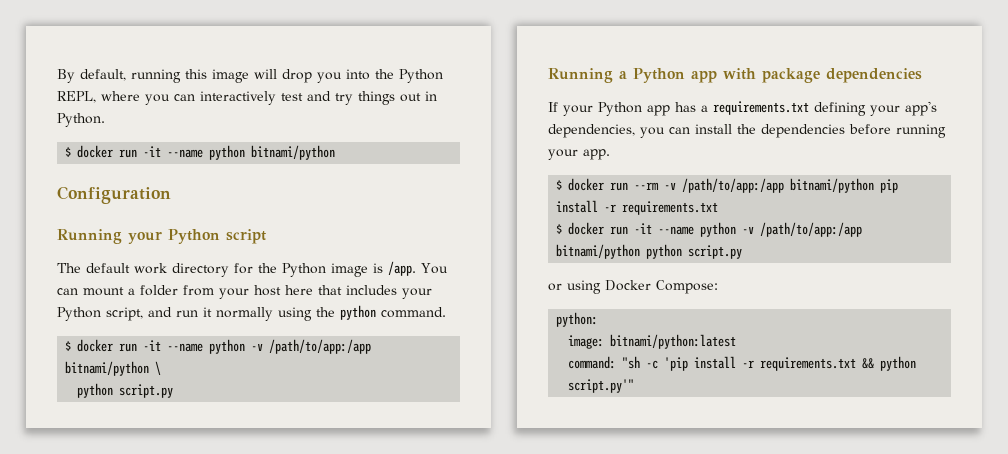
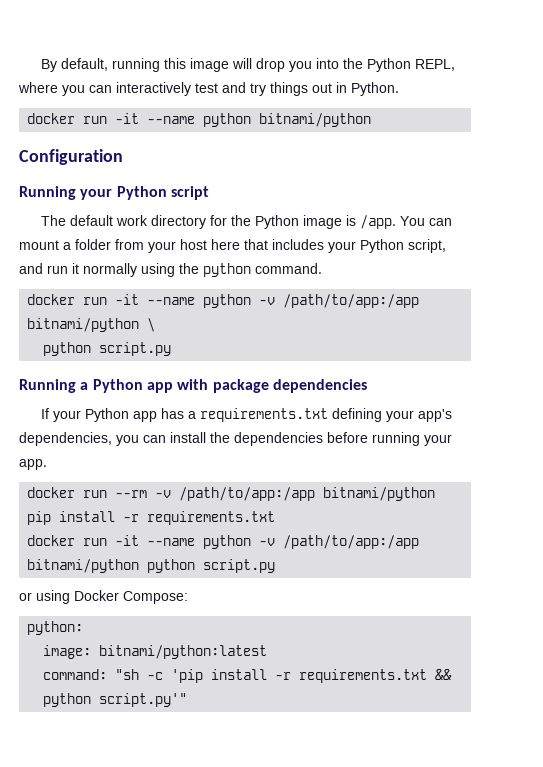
[65,147,72,157] $ -> (399, 89) none
[65,341,72,351] $ -> (322, 268) none
[556,180,563,190] $ -> (47, 464) none
[556,224,563,234] $ -> (276, 518) none

